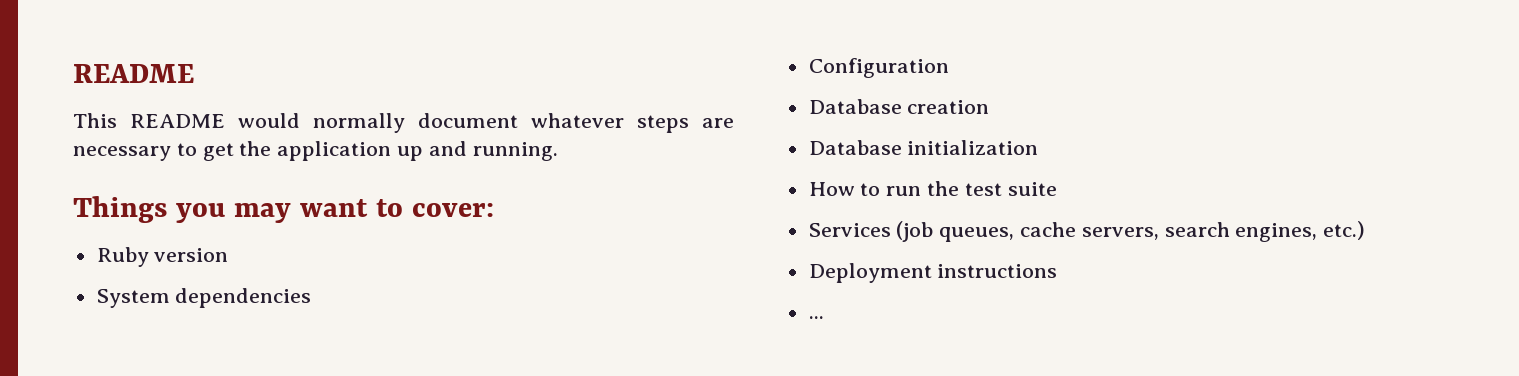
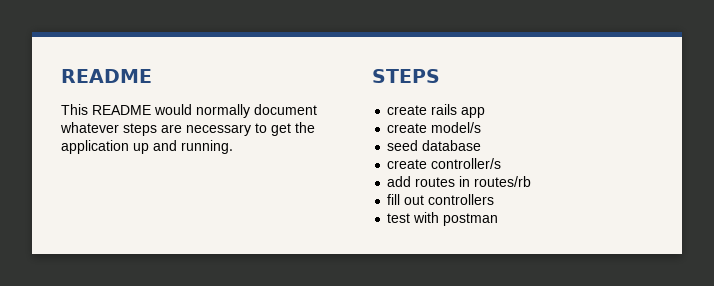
[73,196,494,223] [96,247,229,267] [96,288,312,308] [808,58,949,78] [808,99,990,114] [808,140,1039,155] [808,181,1057,196] [808,221,1366,242] [808,263,1058,283] [808,316,824,319] Things you may want to cover: // Ruby version // System dependencies // Configuration // Database creation // Database initialization // How to run the test suite // Services (job queues, cache servers, search engines, etc.) // Deployment instructions // ... -> [372,69,440,83] [387,104,486,118] [387,122,482,133] [387,140,482,151] [387,158,502,169] [387,176,532,187] [387,194,495,205] [387,212,499,226] STEPS // create rails app // create model/s // seed database // create controller/s // add routes in routes/rb // fill out controllers // test with postman

